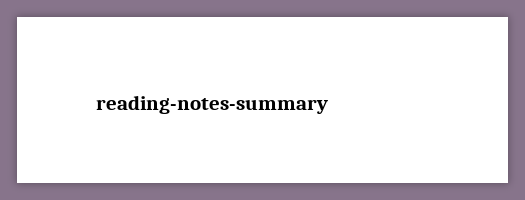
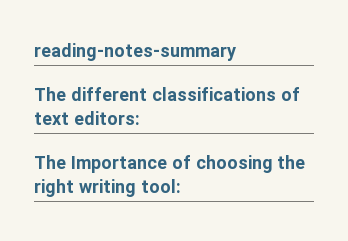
(328, 104) none -> [34,87,300,101] [34,111,140,125] [34,155,306,173] [34,179,181,197] // The different classifications of text editors: // The Importance of choosing the right writing tool:

